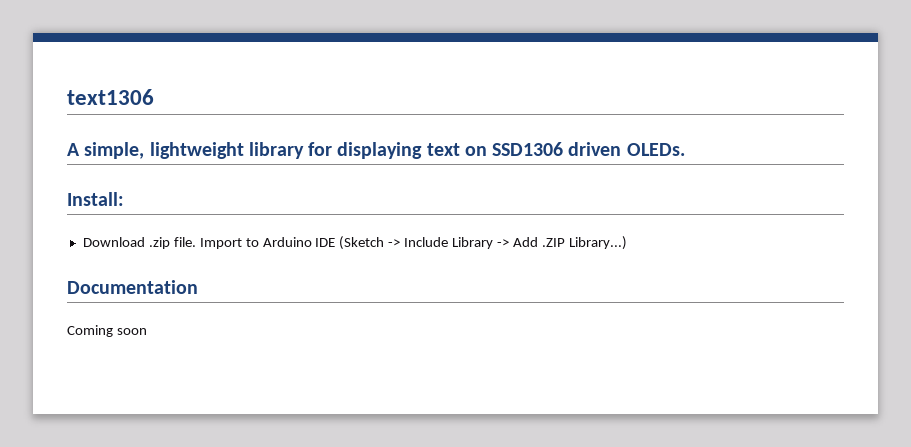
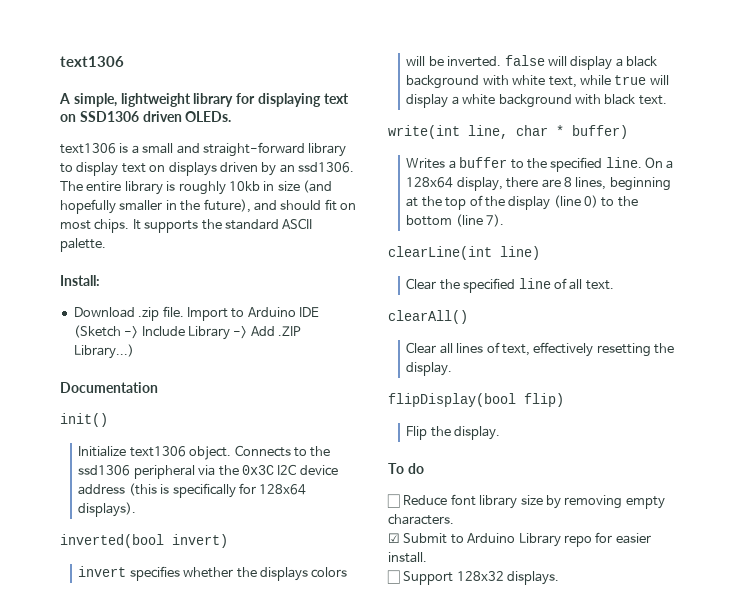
(685, 149) none -> [60,142,347,157] [60,162,354,176] [60,180,332,195] [60,199,356,214] [60,218,313,233] [60,238,106,252] // text1306 is a small and straight-forward library to display text on displays driven by an ssd1306. The entire library is roughly 10kb in size (and hopefully smaller in the future), and should fit on most chips. It supports the standard ASCII palette.
[67,325,147,337] Coming soon -> [60,413,108,427] [78,445,331,460] [78,464,338,479] [78,483,307,498] [78,502,137,517] [60,534,228,548] [78,566,348,581] [406,55,658,70] [406,75,669,89] [406,94,667,108] [388,125,628,139] [406,157,674,172] [406,177,671,191] [406,195,638,210] [406,214,505,227] [388,246,540,260] [406,278,614,293] [388,310,468,324] [406,342,675,357] [406,362,453,376] [388,393,564,407] [406,426,501,440] [388,463,424,474] [387,494,665,509] [388,514,454,525] [388,532,651,547] [388,552,427,563] [387,570,560,585] init() // Initialize text1306 object. Connects to the ssd1306 peripheral via the 0x3C I2C device address (this is specifically for 128x64 displays). // inverted(bool invert) // invert specifies whether the displays colors will be inverted. false will display a black background with white text, while true will display a white background with black text. // write(int line, char * buffer) // Writes a buffer to the specified line. On a 128x64 display, there are 8 lines, beginning at the top of the display (line 0) to the bottom (line 7). // clearLine(int line) // Clear the specified line of all text. // clearAll() // Clear all lines of text, effectively resetting the display. // flipDisplay(bool flip) // Flip the display. // To do // ☐ Reduce font library size by removing empty characters. // ☑ Submit to Arduino Library repo for easier install. // ☐ Support 128x32 displays.

